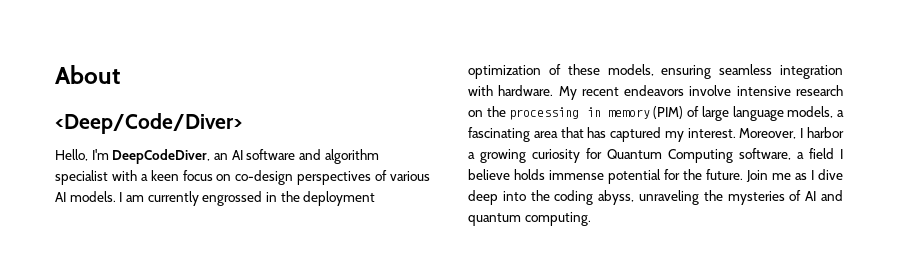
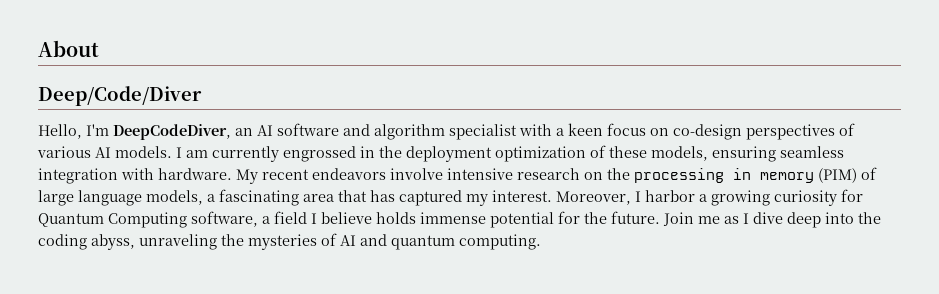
[55,113,242,134] <Deep/Code/Diver> -> [38,86,202,106] Deep/Code/Diver

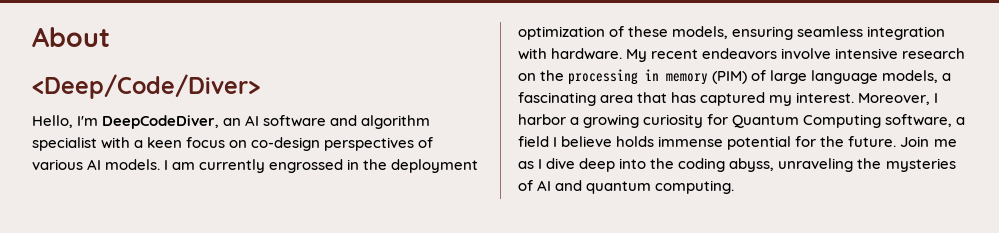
[38,86,202,106] Deep/Code/Diver -> [32,74,260,99] <Deep/Code/Diver>

